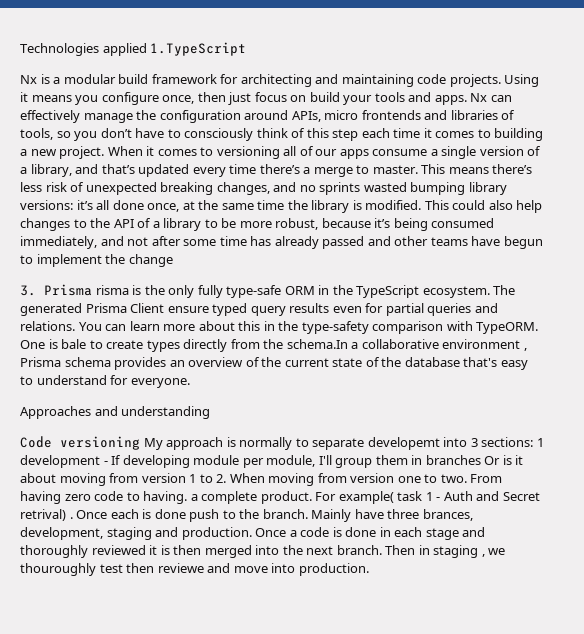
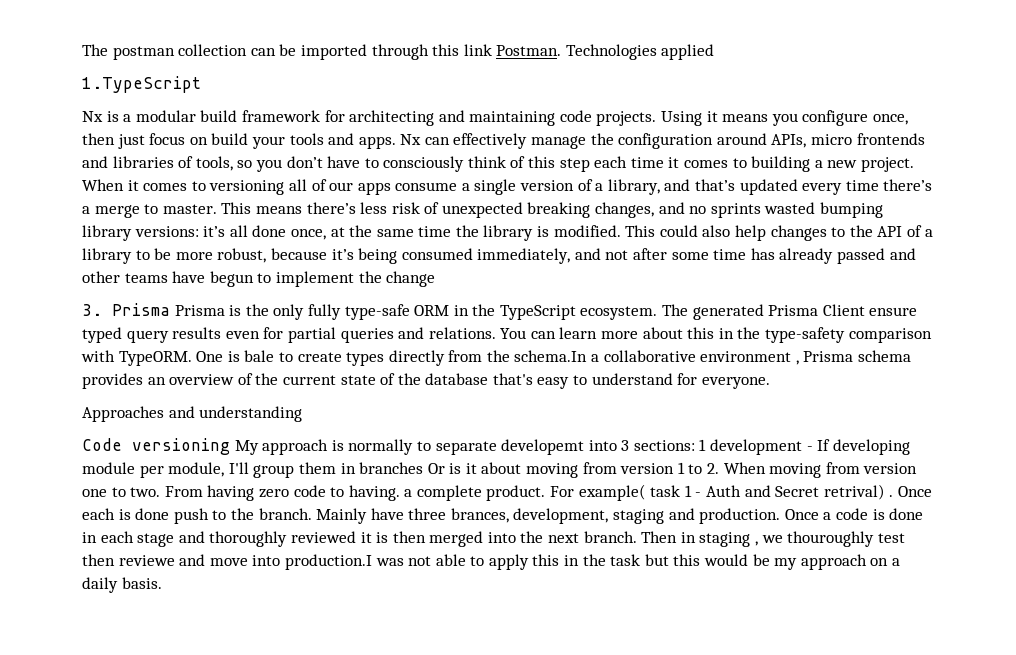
(20, 49) none -> [82,44,562,60] The postman collection can be imported through this link Postman.
(147, 49) none -> (715, 52) //
[95,285,129,295] risma -> [174,305,225,316] Prisma
[298,563,369,576] production. -> [284,554,900,570] [82,577,162,593] production.I was not able to apply this in the task but this would be my approach on a daily basis.

